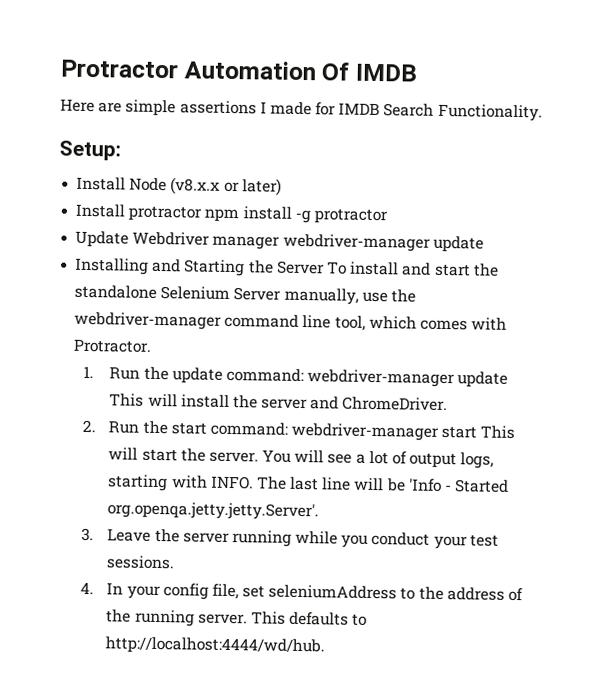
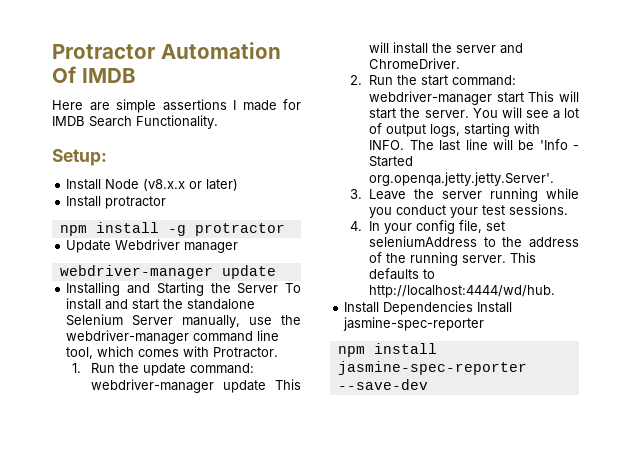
(203, 213) none -> (167, 202) //
(281, 242) none -> (239, 247) //
(326, 646) none -> [344,301,513,315] [343,317,485,331] [337,343,437,357] [337,361,527,375] [337,379,428,390] // Install Dependencies Install jasmine-spec-reporter // npm install jasmine-spec-reporter --save-dev

